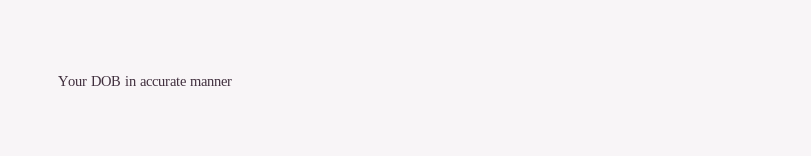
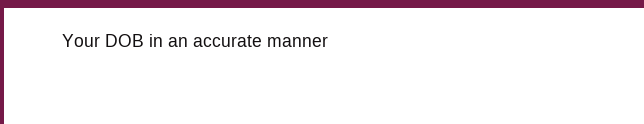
(137, 81) none -> [168,37,188,47] an

